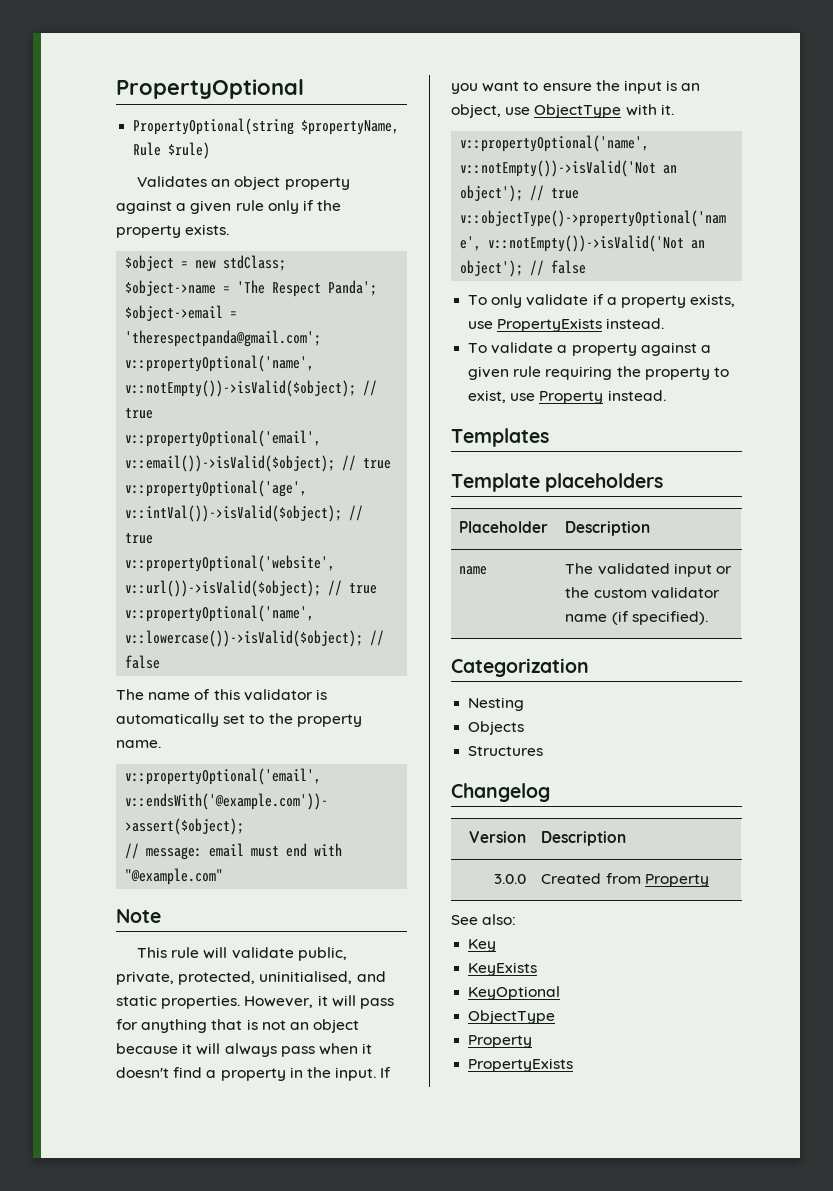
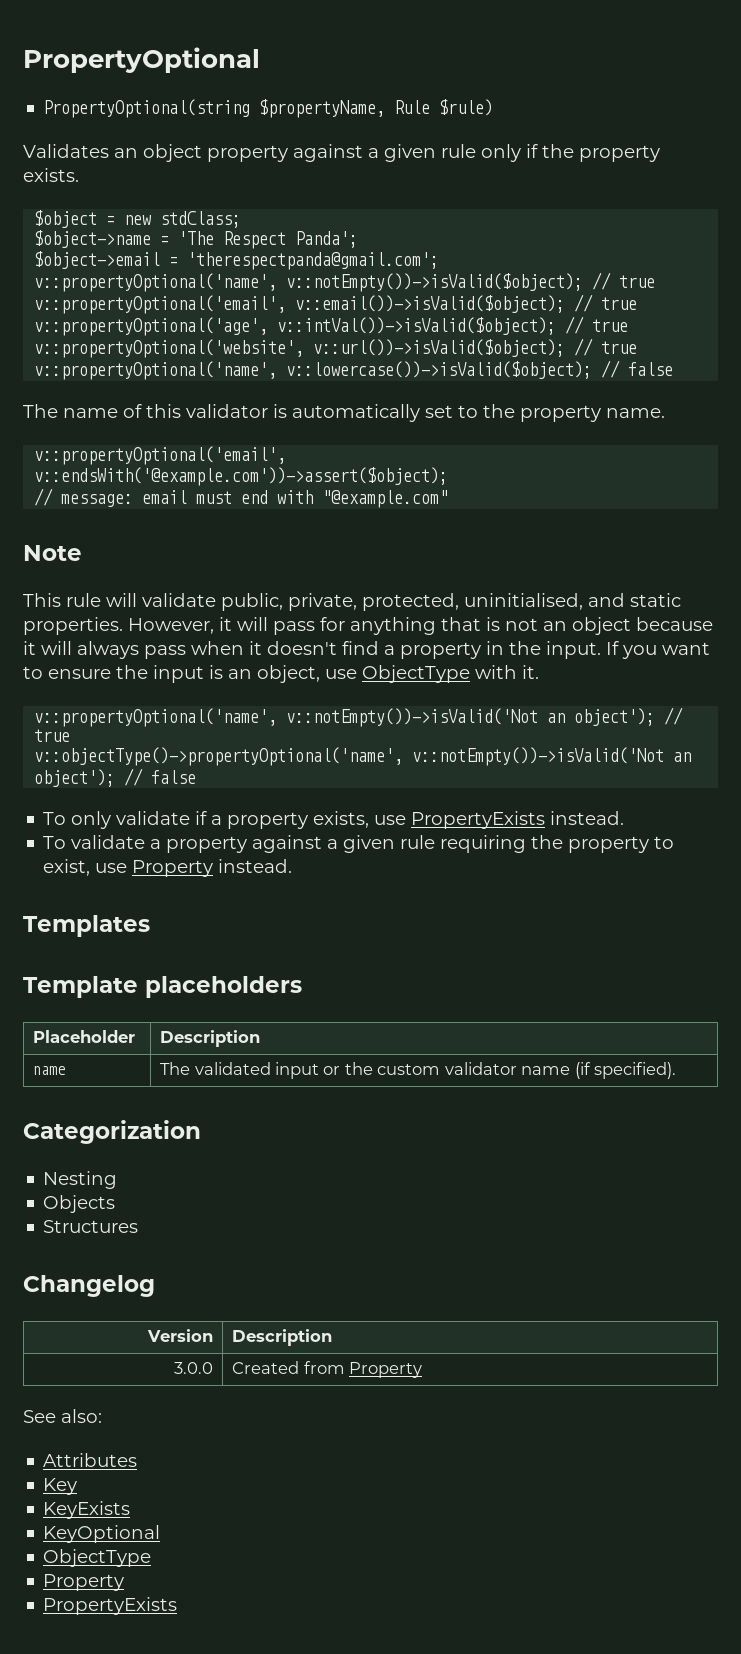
(517, 919) none -> [43,1453,138,1467] // Attributes

